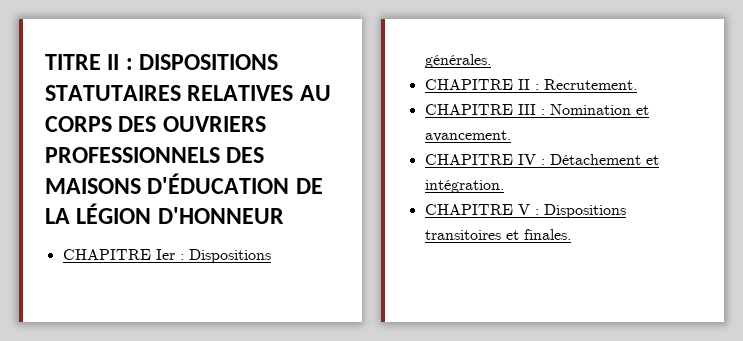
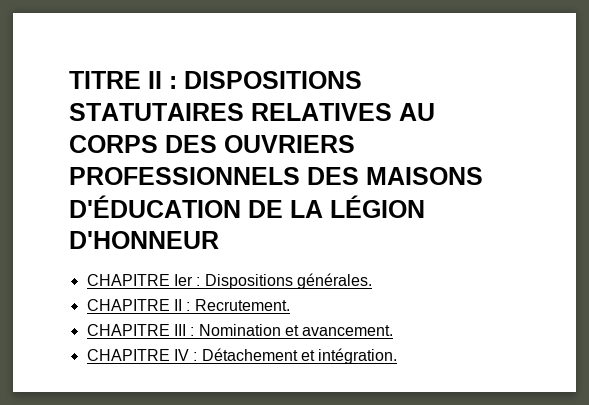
[424,204,626,218] [424,229,571,240] // CHAPITRE V : Dispositions transitoires et finales. -> (398, 356) none

